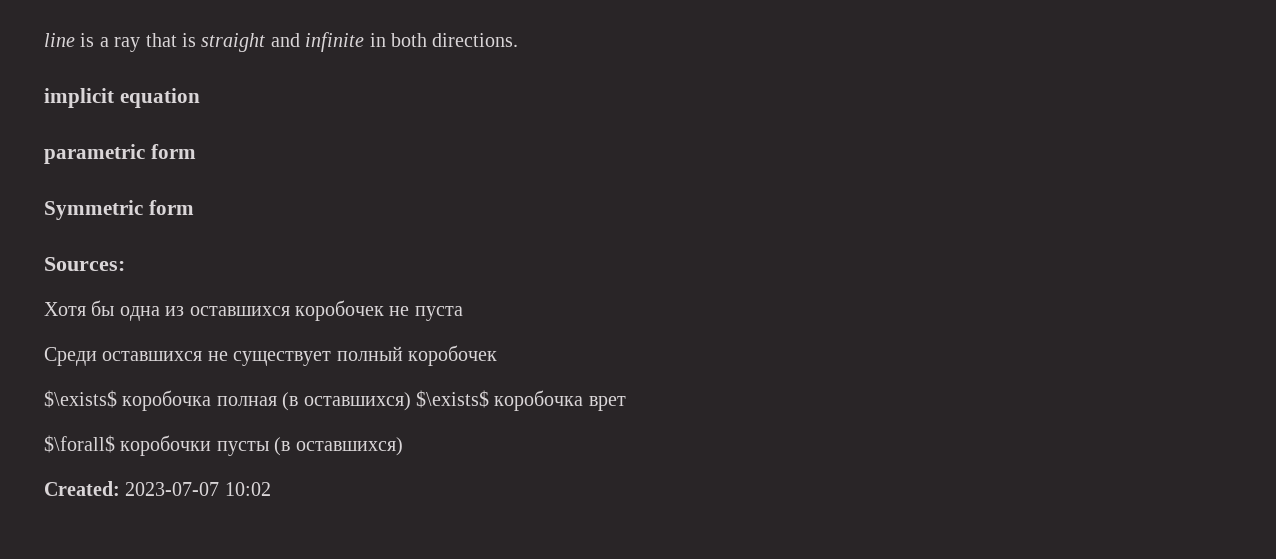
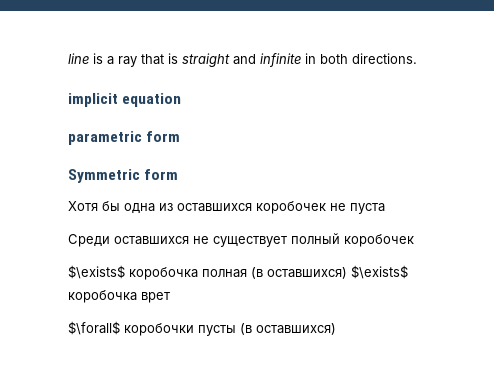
[44,257,125,271] // Sources: -> (179, 174) none
[44,481,271,496] // Created: 2023-07-07 10:02 -> (336, 329) none

